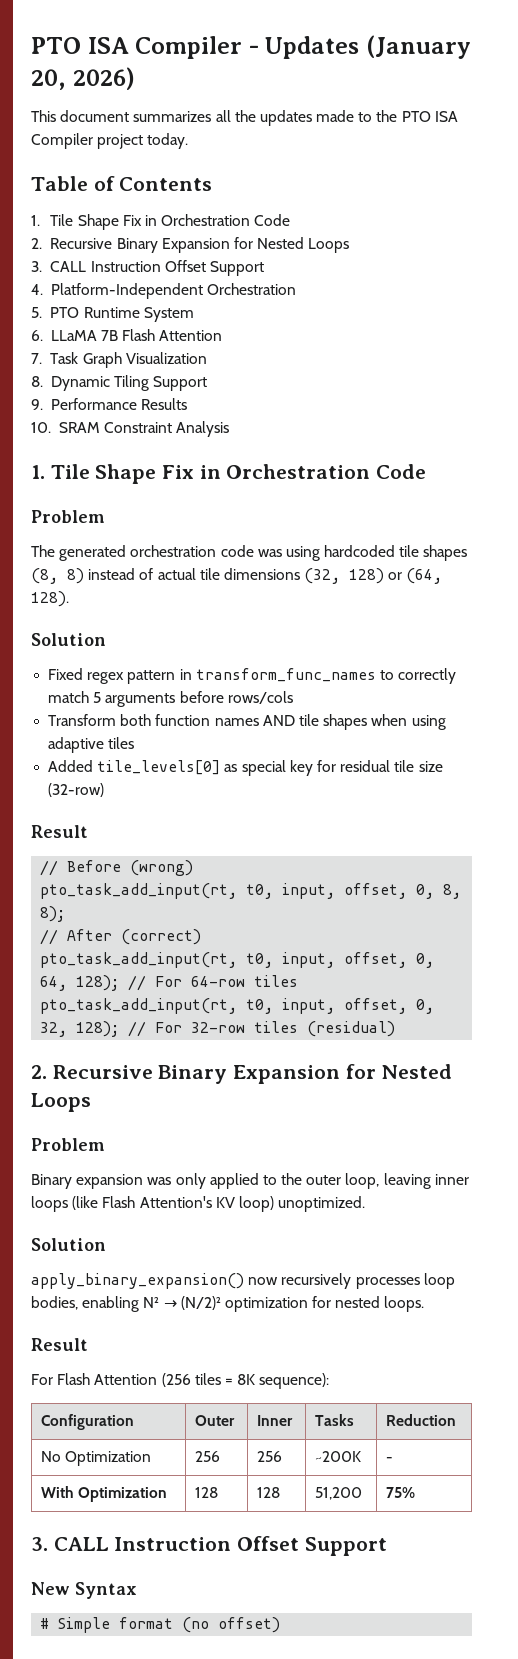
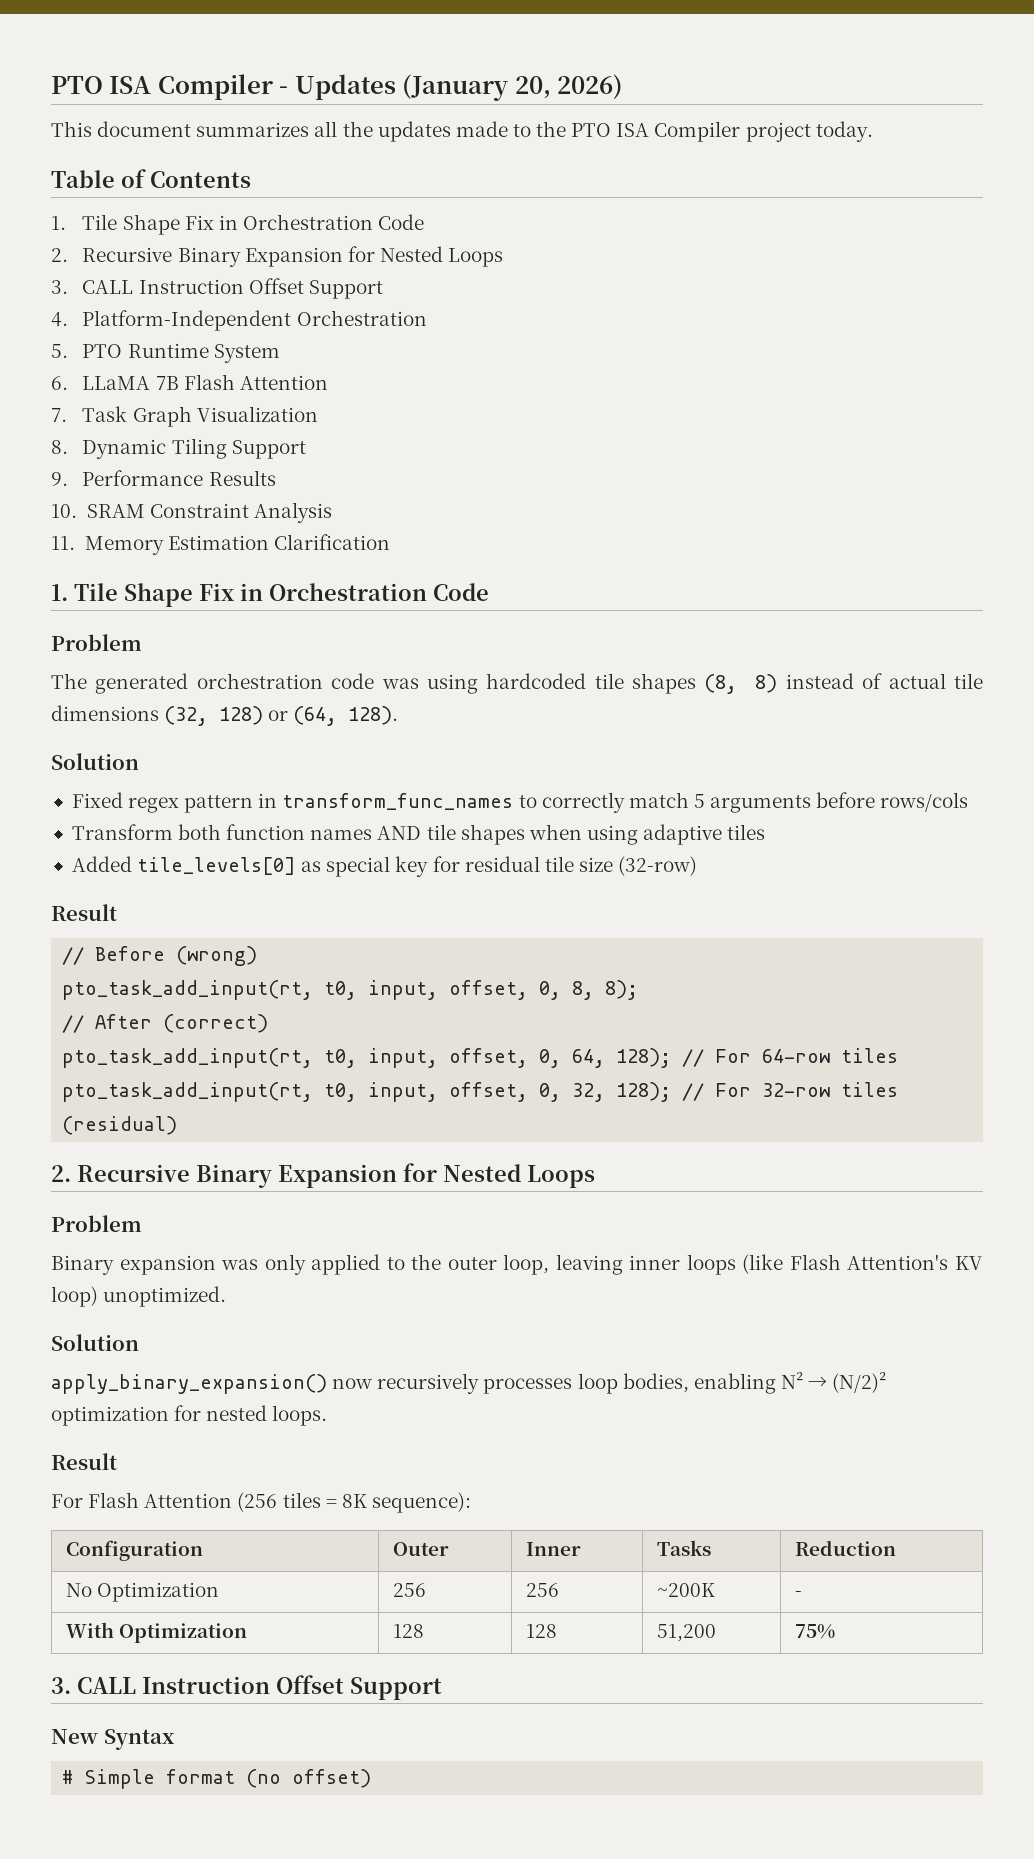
(230, 429) none -> [51,534,390,555] // 11. Memory Estimation Clarification

